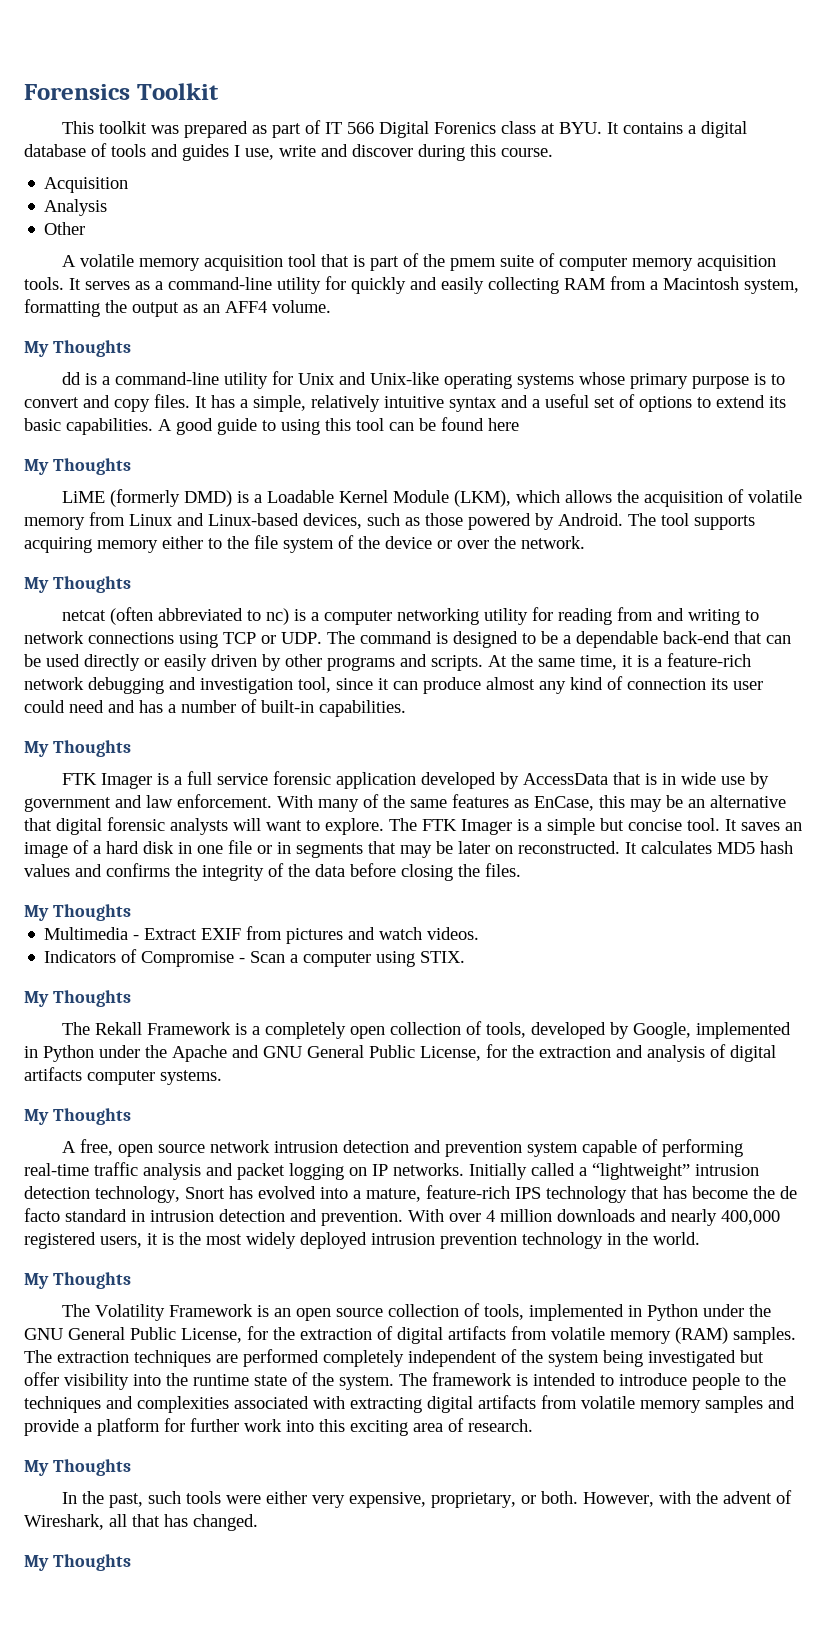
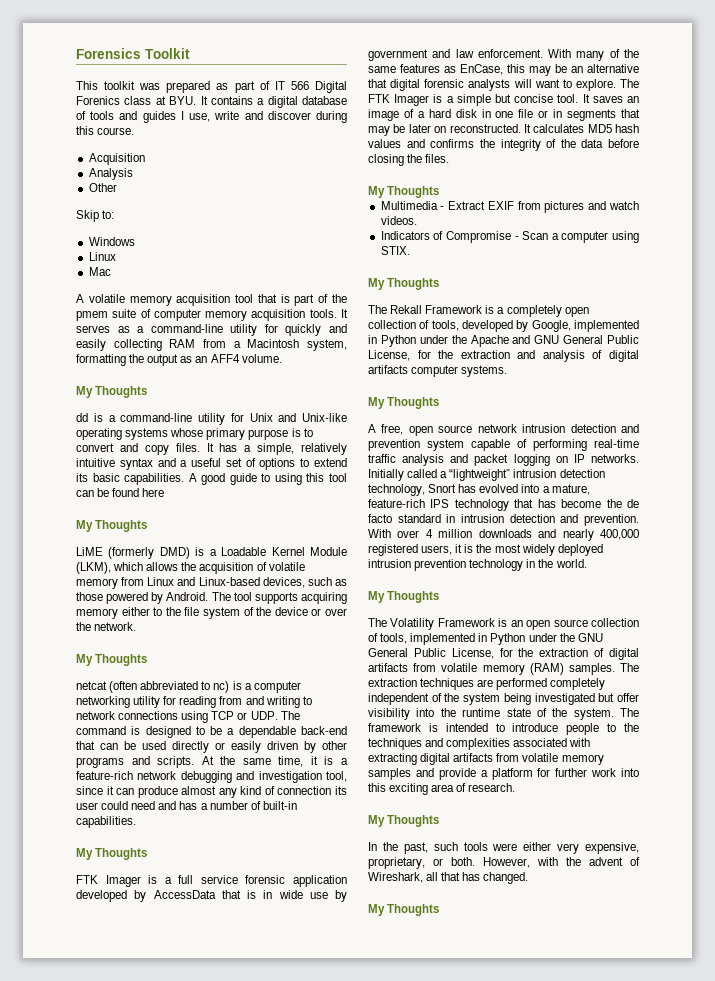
(86, 228) none -> [76,210,115,222] [88,237,135,246] [88,252,116,261] [88,267,111,276] // Skip to: // Windows // Linux // Mac

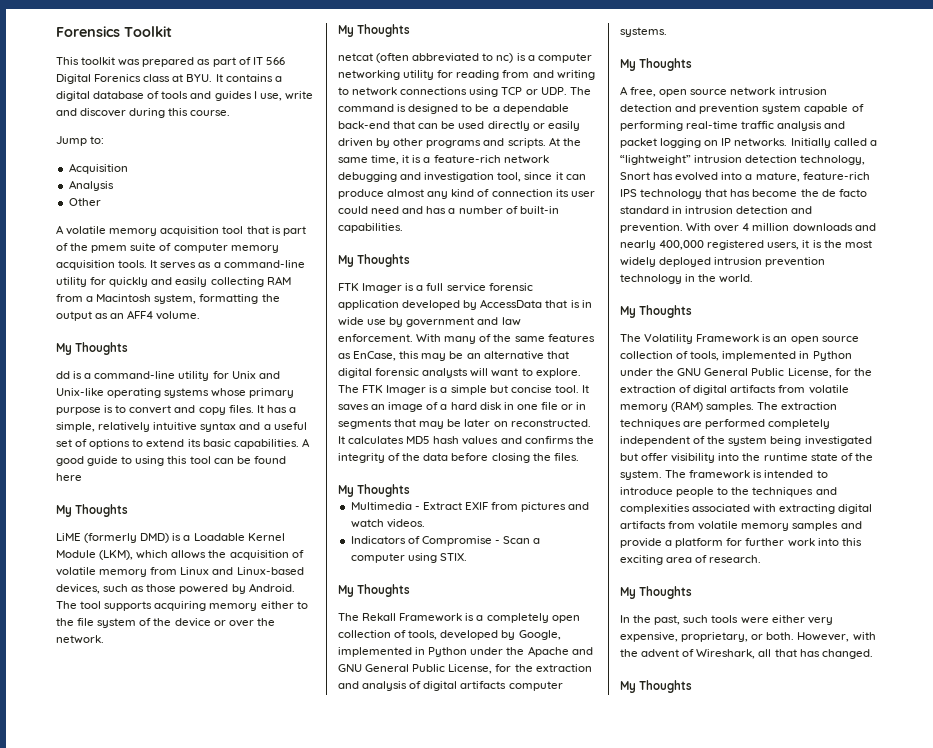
(135, 131) none -> [56,136,105,146] // Jump to:
[76,210,115,222] [88,237,135,246] [88,252,116,261] [88,267,111,276] // Skip to: // Windows // Linux // Mac -> (101, 202) none

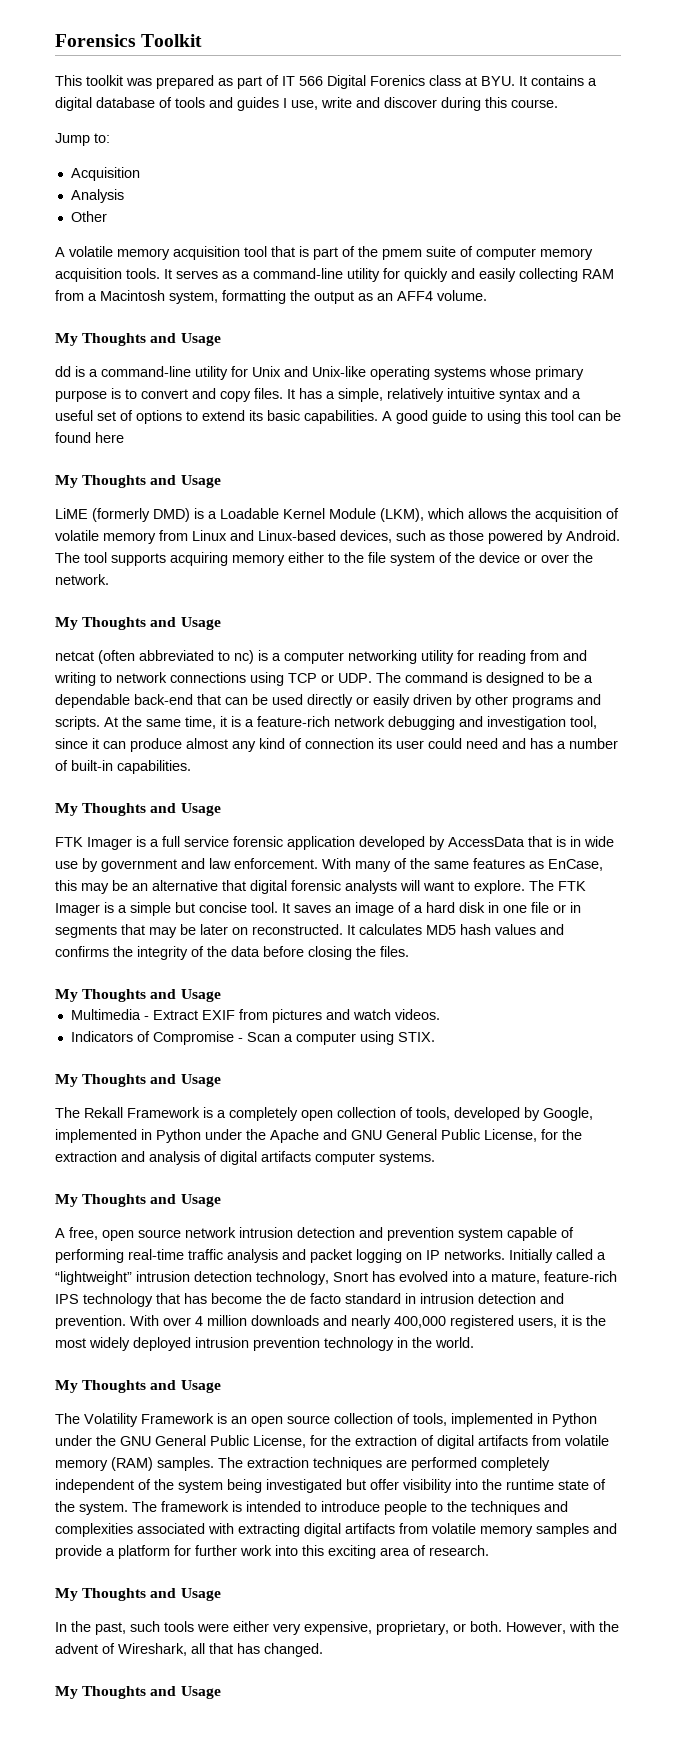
(129, 348) none -> [150,333,221,346] and Usage
(129, 510) none -> [150,475,221,488] and Usage
(411, 30) none -> [150,617,221,630] and Usage
(411, 260) none -> [150,803,221,816] and Usage
(411, 490) none -> [150,989,221,1002] and Usage
(411, 590) none -> [150,1074,221,1087] and Usage
(693, 64) none -> [150,1194,221,1207] and Usage
(693, 311) none -> [150,1380,221,1393] and Usage
(693, 592) none -> [150,1588,221,1601] and Usage
(693, 686) none -> [150,1686,221,1699] and Usage

